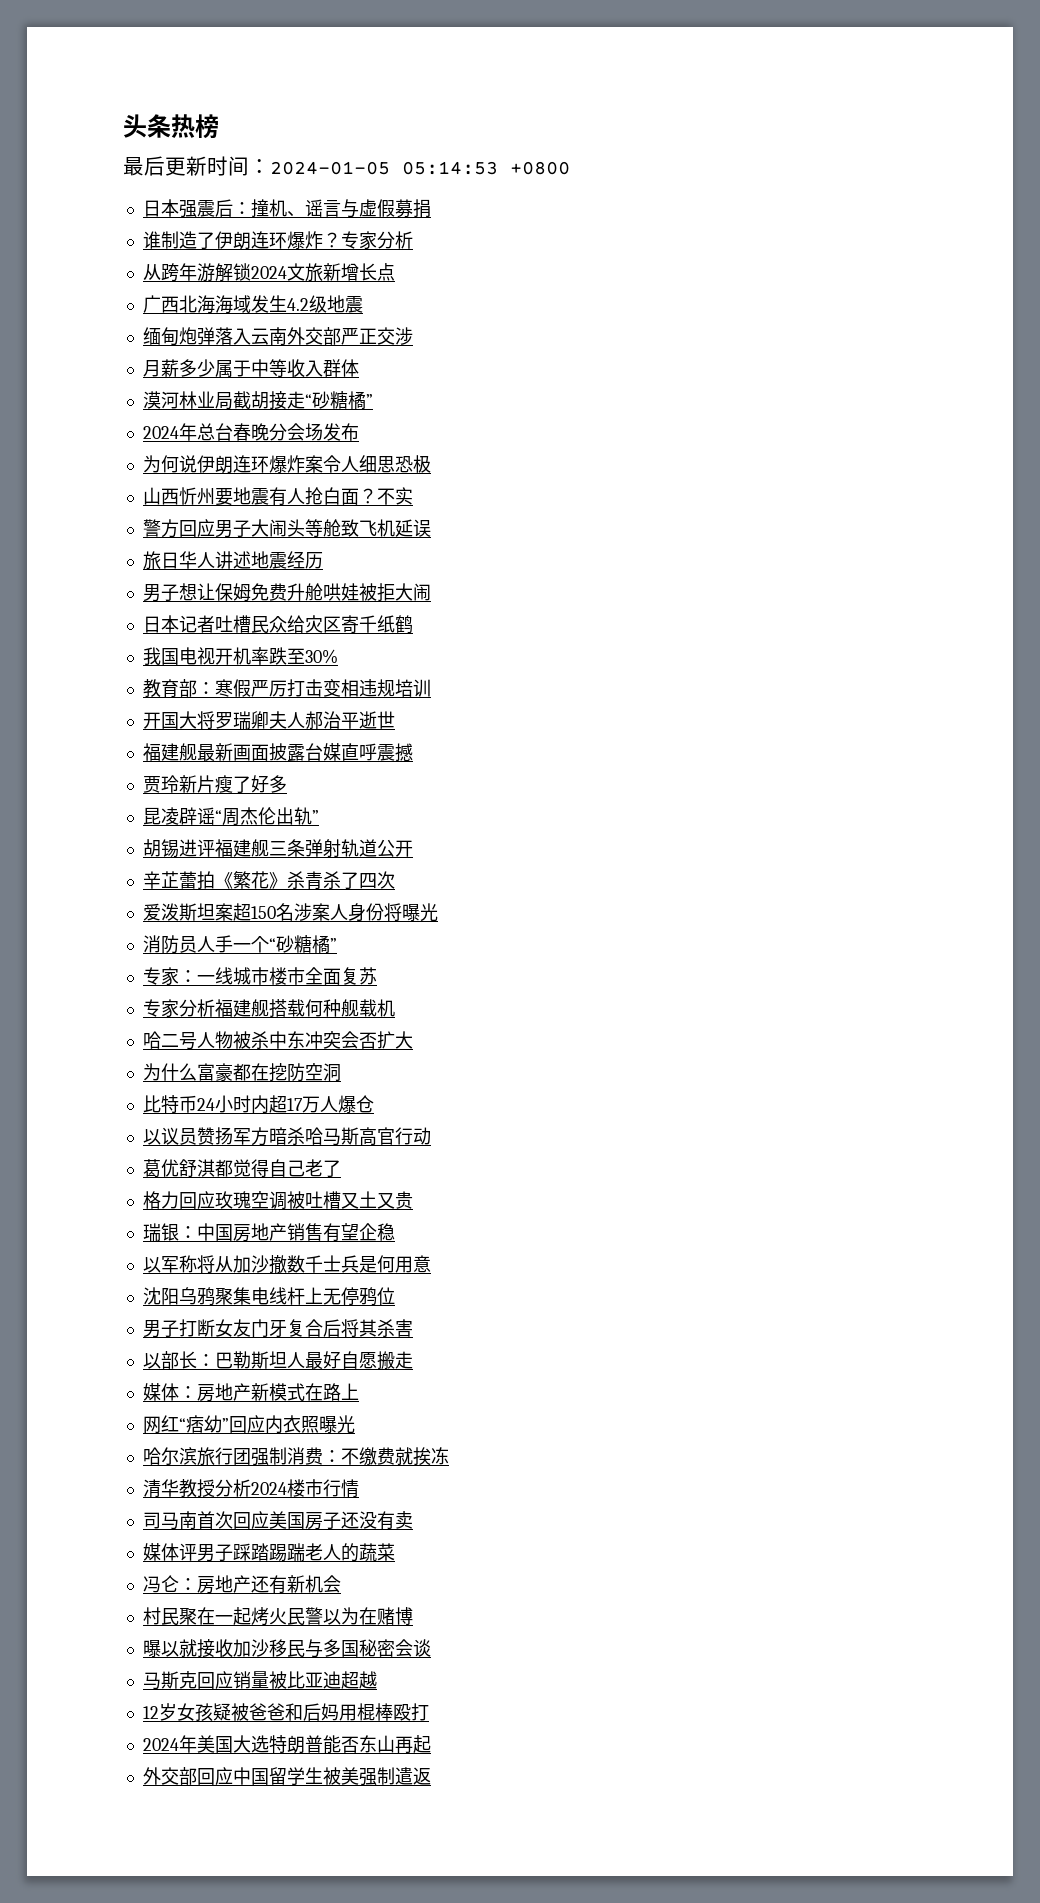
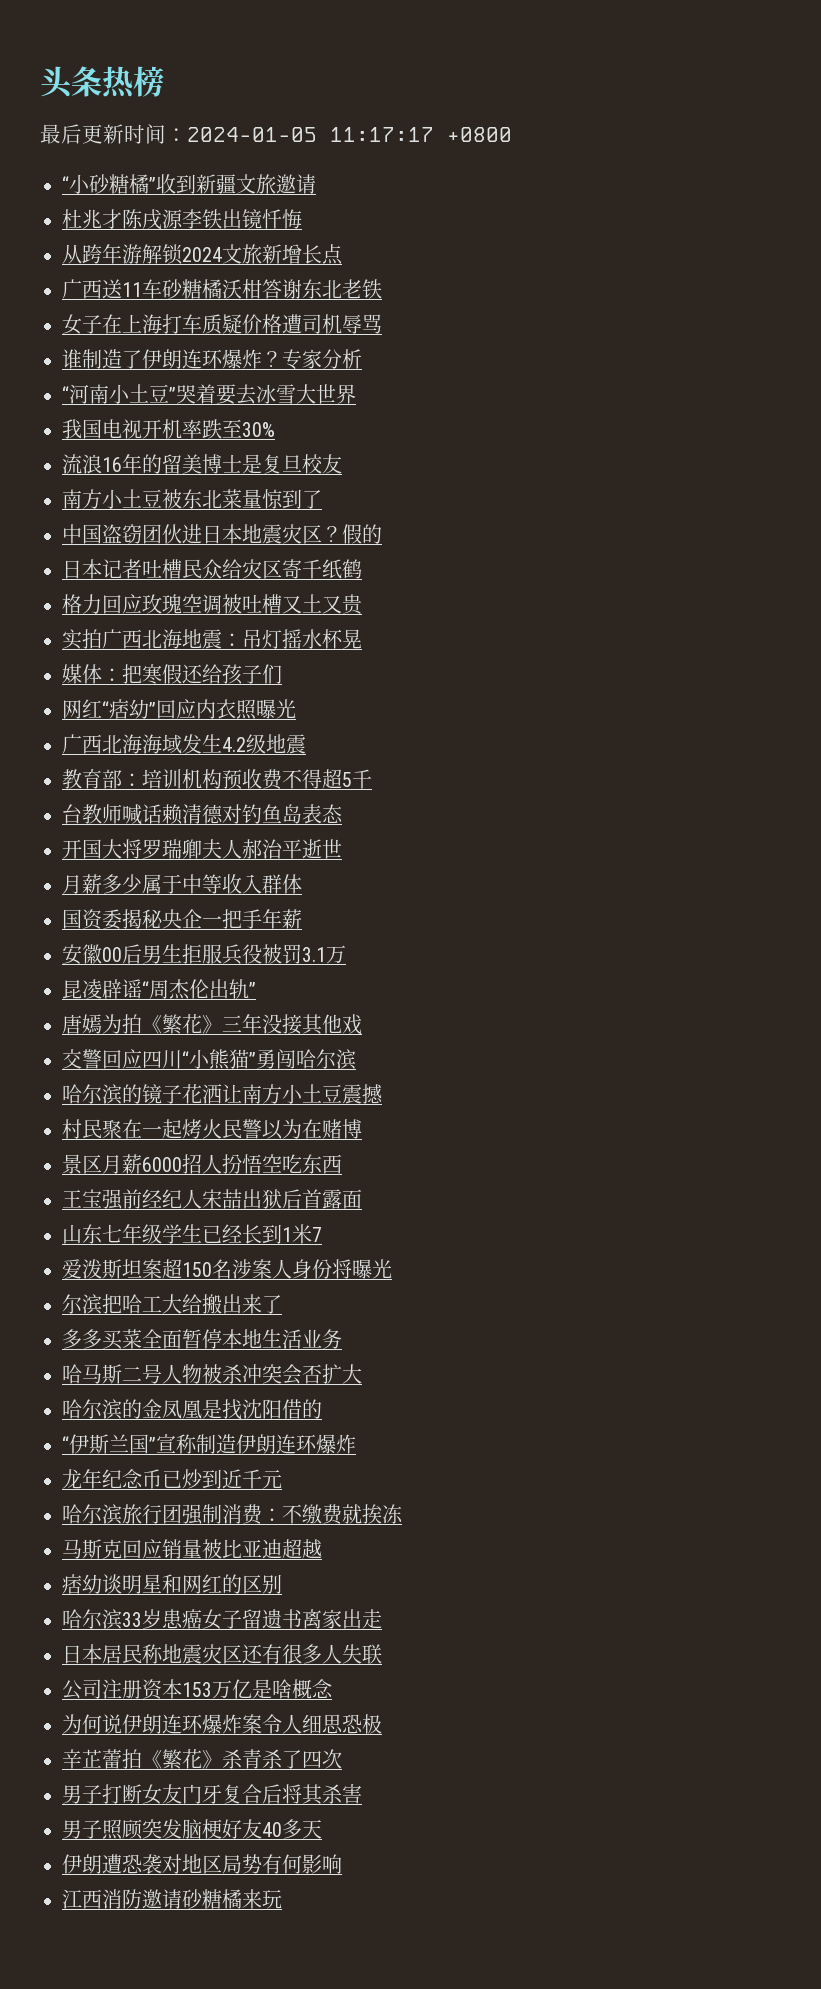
[402,161,498,175] 05:14:53 -> [330,127,434,142] 11:17:17
[142,199,431,218] 日本强震后：撞机、谣言与虚假募捐 -> [62,174,316,194] [62,209,302,230] [62,244,343,265] [62,279,382,299] [62,314,382,335] “小砂糖橘”收到新疆文旅邀请 // 杜兆才陈戌源李铁出镜忏悔 // 从跨年游解锁2024文旅新增长点 // 广西送11车砂糖橘沃柑答谢东北老铁 // 女子在上海打车质疑价格遭司机辱骂
[142,263,395,282] [142,295,363,314] [142,327,413,346] [142,359,359,378] [142,391,373,410] [142,423,359,441] [142,455,431,474] [142,487,413,506] [142,519,431,538] [142,551,323,570] [142,583,431,602] 从跨年游解锁2024文旅新增长点 // 广西北海海域发生4.2级地震 // 缅甸炮弹落入云南外交部严正交涉 // 月薪多少属于中等收入群体 // 漠河林业局截胡接走“砂糖橘” // 2024年总台春晚分会场发布 // 为何说伊朗连环爆炸案令人细思恐极 // 山西忻州要地震有人抢白面？不实 // 警方回应男子大闹头等舱致飞机延误 // 旅日华人讲述地震经历 // 男子想让保姆免费升舱哄娃被拒大闹 -> [62,384,356,405] [62,419,275,439] [62,454,342,474] [62,489,322,509] [62,524,382,544] “河南小土豆”哭着要去冰雪大世界 // 我国电视开机率跌至30% // 流浪16年的留美博士是复旦校友 // 南方小土豆被东北菜量惊到了 // 中国盗窃团伙进日本地震灾区？假的
[142,647,338,665] [142,679,431,698] 我国电视开机率跌至30% // 教育部：寒假严厉打击变相违规培训 -> [62,594,364,615] [62,629,362,650] [62,664,282,685] [62,699,296,720] [62,734,306,754] [62,769,372,790] [62,804,343,825] 格力回应玫瑰空调被吐槽又土又贵 // 实拍广西北海地震：吊灯摇水杯晃 // 媒体：把寒假还给孩子们 // 网红“痞幼”回应内衣照曝光 // 广西北海海域发生4.2级地震 // 教育部：培训机构预收费不得超5千 // 台教师喊话赖清德对钓鱼岛表态
[142,743,413,762] [142,775,287,793] 福建舰最新画面披露台媒直呼震撼 // 贾玲新片瘦了好多 -> [62,874,302,894] [62,909,302,930] [62,944,346,965] 月薪多少属于中等收入群体 // 国资委揭秘央企一把手年薪 // 安徽00后男生拒服兵役被罚3.1万
[142,839,413,858] [142,871,395,890] 胡锡进评福建舰三条弹射轨道公开 // 辛芷蕾拍《繁花》杀青杀了四次 -> [62,1014,362,1035] [62,1049,356,1070] [62,1084,383,1105] [62,1119,362,1140] [62,1154,342,1174] [62,1189,362,1210] [62,1224,322,1244] 唐嫣为拍《繁花》三年没接其他戏 // 交警回应四川“小熊猫”勇闯哈尔滨 // 哈尔滨的镜子花洒让南方小土豆震撼 // 村民聚在一起烤火民警以为在赌博 // 景区月薪6000招人扮悟空吃东西 // 王宝强前经纪人宋喆出狱后首露面 // 山东七年级学生已经长到1米7
[142,935,337,954] [142,967,377,986] [142,999,395,1018] [142,1031,161,1049] 消防员人手一个“砂糖橘” // 专家：一线城市楼市全面复苏 // 专家分析福建舰搭载何种舰载机 // 哈 -> [62,1294,282,1315] [62,1329,342,1350] [62,1364,122,1384] 尔滨把哈工大给搬出来了 // 多多买菜全面暂停本地生活业务 // 哈马斯
[268,1031,305,1049] 中东 -> (242, 1374) none
[142,1063,341,1082] [142,1095,374,1114] [142,1127,431,1146] [142,1159,341,1178] [142,1191,413,1210] [142,1223,395,1242] [142,1255,431,1274] [142,1287,395,1306] [142,1319,413,1338] [142,1351,413,1370] [142,1383,359,1402] [142,1415,355,1434] 为什么富豪都在挖防空洞 // 比特币24小时内超17万人爆仓 // 以议员赞扬军方暗杀哈马斯高官行动 // 葛优舒淇都觉得自己老了 // 格力回应玫瑰空调被吐槽又土又贵 // 瑞银：中国房地产销售有望企稳 // 以军称将从加沙撤数千士兵是何用意 // 沈阳乌鸦聚集电线杆上无停鸦位 // 男子打断女友门牙复合后将其杀害 // 以部长：巴勒斯坦人最好自愿搬走 // 媒体：房地产新模式在路上 // 网红“痞幼”回应内衣照曝光 -> [62,1399,322,1420] [62,1434,356,1454] [62,1469,282,1489] 哈尔滨的金凤凰是找沈阳借的 // “伊斯兰国”宣称制造伊朗连环爆炸 // 龙年纪念币已炒到近千元
[142,1479,359,1498] [142,1511,413,1530] [142,1543,395,1562] [142,1575,341,1594] [142,1607,413,1626] [142,1639,431,1658] // 清华教授分析2024楼市行情 // 司马南首次回应美国房子还没有卖 // 媒体评男子踩踏踢踹老人的蔬菜 // 冯仑：房地产还有新机会 // 村民聚在一起烤火民警以为在赌博 // 曝以就接收加沙移民与多国秘密会谈 -> (403, 1514) none
[142,1703,429,1722] [142,1735,431,1754] [142,1767,431,1786] 12岁女孩疑被爸爸和后妈用棍棒殴打 // 2024年美国大选特朗普能否东山再起 // 外交部回应中国留学生被美强制遣返 -> [62,1574,282,1594] [62,1609,382,1630] [62,1644,382,1664] [62,1679,333,1700] [62,1714,382,1734] [62,1749,342,1769] [62,1784,362,1805] [62,1819,322,1840] [62,1854,342,1874] [62,1889,282,1909] 痞幼谈明星和网红的区别 // 哈尔滨33岁患癌女子留遗书离家出走 // 日本居民称地震灾区还有很多人失联 // 公司注册资本153万亿是啥概念 // 为何说伊朗连环爆炸案令人细思恐极 // 辛芷蕾拍《繁花》杀青杀了四次 // 男子打断女友门牙复合后将其杀害 // 男子照顾突发脑梗好友40多天 // 伊朗遭恐袭对地区局势有何影响 // 江西消防邀请砂糖橘来玩

